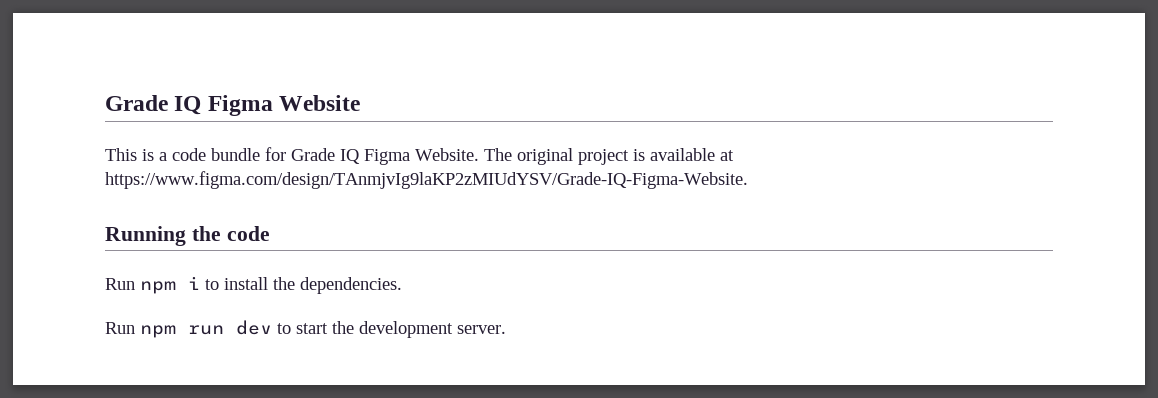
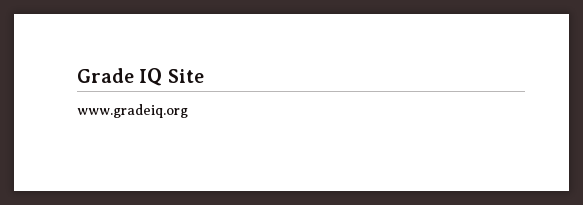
[105,95,361,116] [105,147,734,165] [105,171,748,189] [105,226,270,246] [105,276,402,294] [105,320,506,338] Grade IQ Figma Website // This is a code bundle for Grade IQ Figma Website. The original project is available at https://www.figma.com/design/TAnmjvIg9laKP2zMIUdYSV/Grade-IQ-Figma-Website. // Running the code // Run npm i to install the dependencies. // Run npm run dev to start the development server. -> [77,68,204,86] [77,104,188,118] Grade IQ Site // www.gradeiq.org

